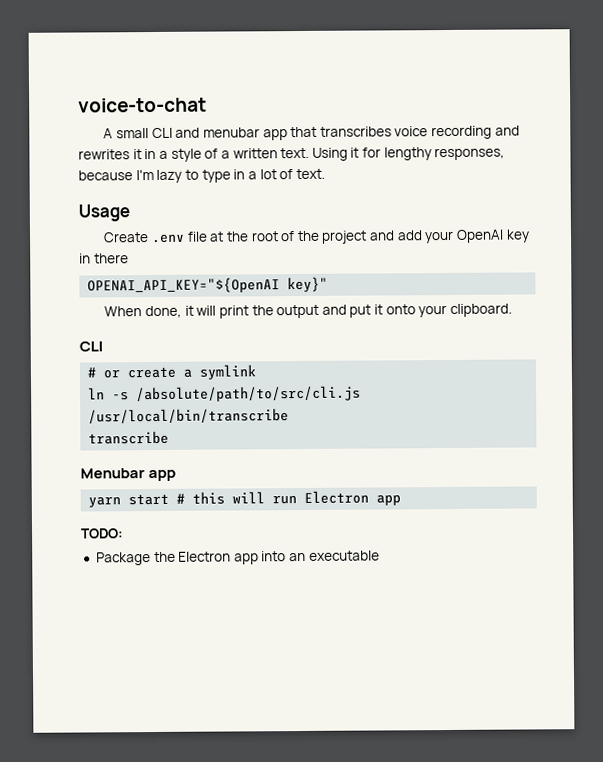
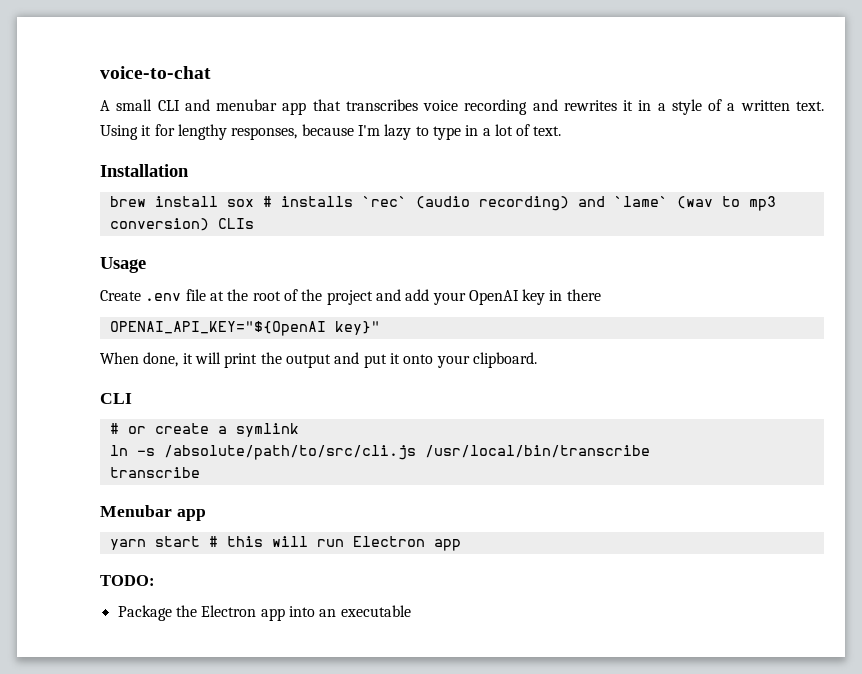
(325, 174) none -> [100,164,189,177] [109,196,776,211] [109,218,254,231] // Installation // brew install sox # installs `rec` (audio recording) and `lame` (wav to mp3 conversion) CLIs

